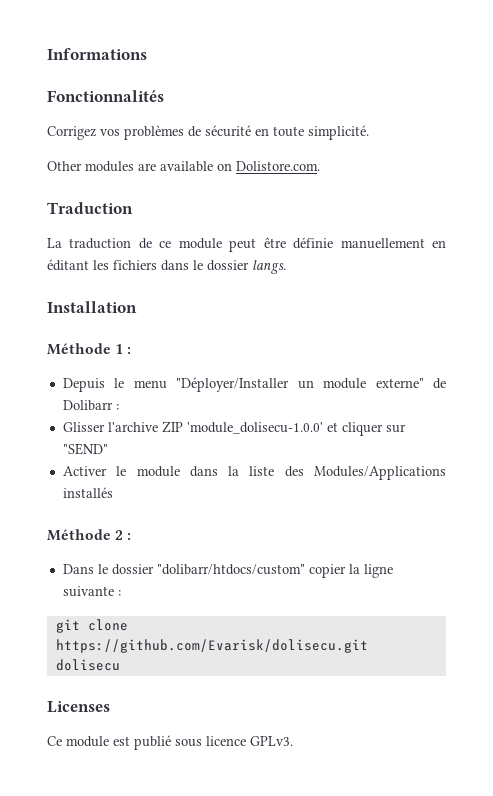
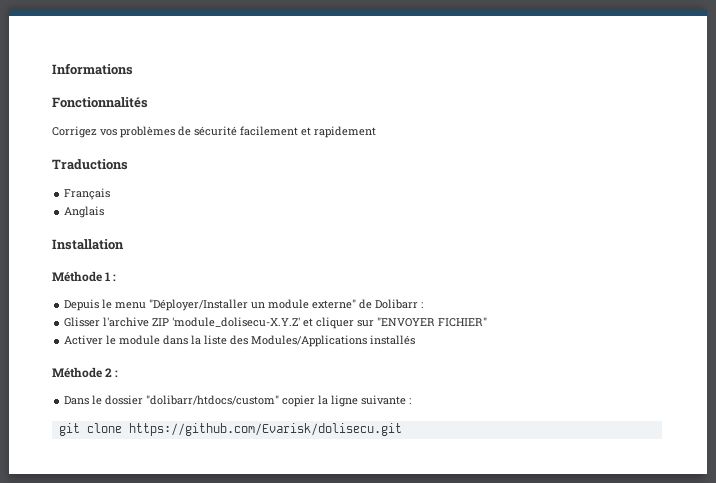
[255,125,369,140] [47,161,320,172] [47,202,133,214] [47,237,447,252] [47,259,286,274] en toute simplicité. // Other modules are available on Dolistore.com. // Traduction // La traduction de ce module peut être définie manuellement en éditant les fichiers dans le dossier langs. -> [240,126,376,138] [52,159,128,170] [64,188,111,200] [64,206,105,218] facilement et rapidement // Traductions // Français // Anglais
[186,422,323,434] 'module_dolisecu-1.0.0' -> [172,317,301,327] 'module_dolisecu-X.Y.Z'
[62,443,108,455] "SEND" -> [377,317,488,327] "ENVOYER FICHIER"
[55,659,120,671] [47,701,110,713] [47,735,293,750] dolisecu // Licenses // Ce module est publié sous licence GPLv3. -> (402, 429) none

